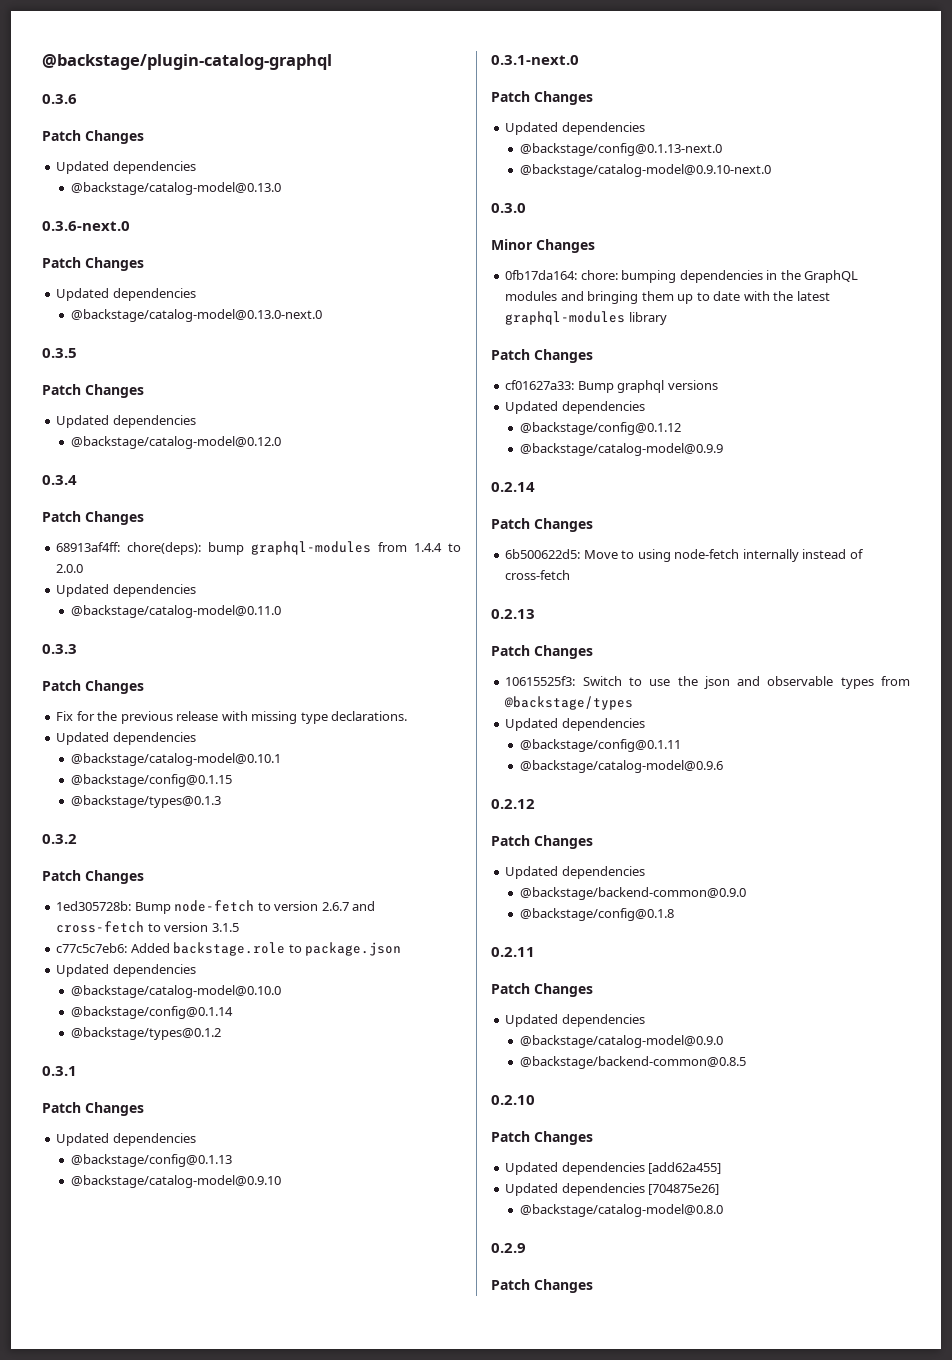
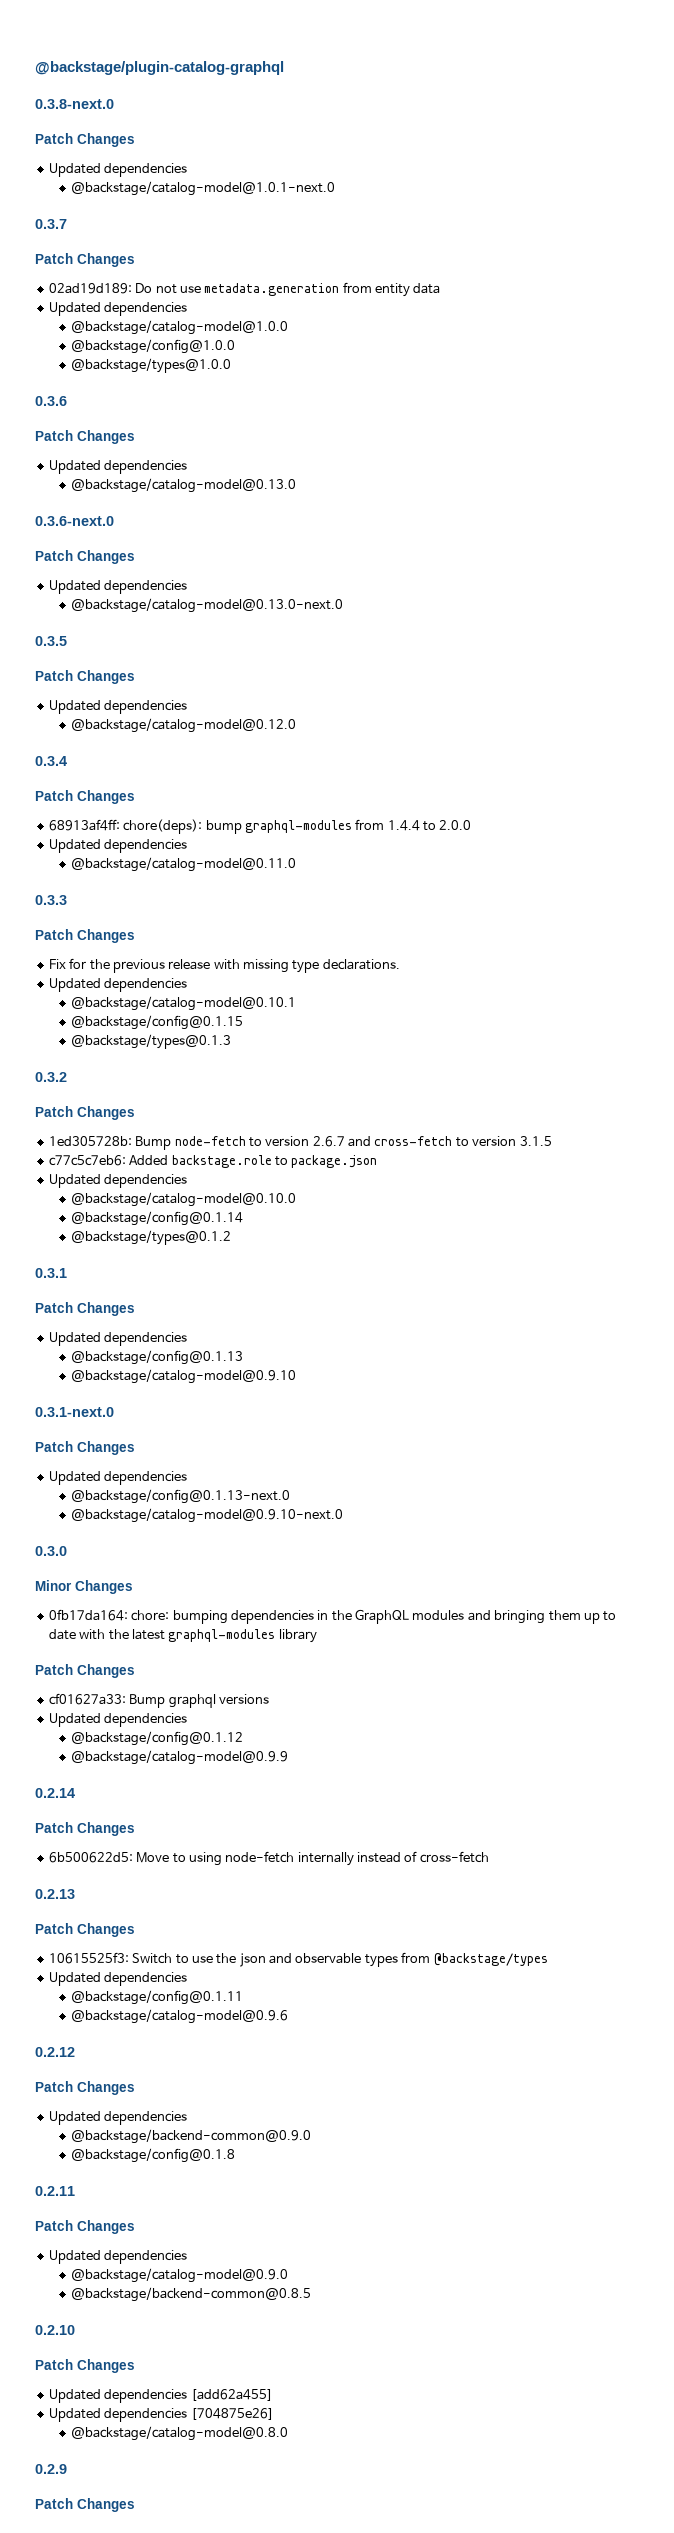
(332, 62) none -> [35,99,114,109] [35,133,135,147] [48,163,188,177] [71,181,336,196] [35,219,67,229] [35,253,135,267] [48,282,441,297] [48,302,188,316] [71,320,289,335] [71,339,236,354] [71,358,232,373] // 0.3.8-next.0 // Patch Changes // Updated dependencies // @backstage/catalog-model@1.0.1-next.0 // 0.3.7 // Patch Changes // 02ad19d189: Do not use metadata.generation from entity data // Updated dependencies // @backstage/catalog-model@1.0.0 // @backstage/config@1.0.0 // @backstage/types@1.0.0

